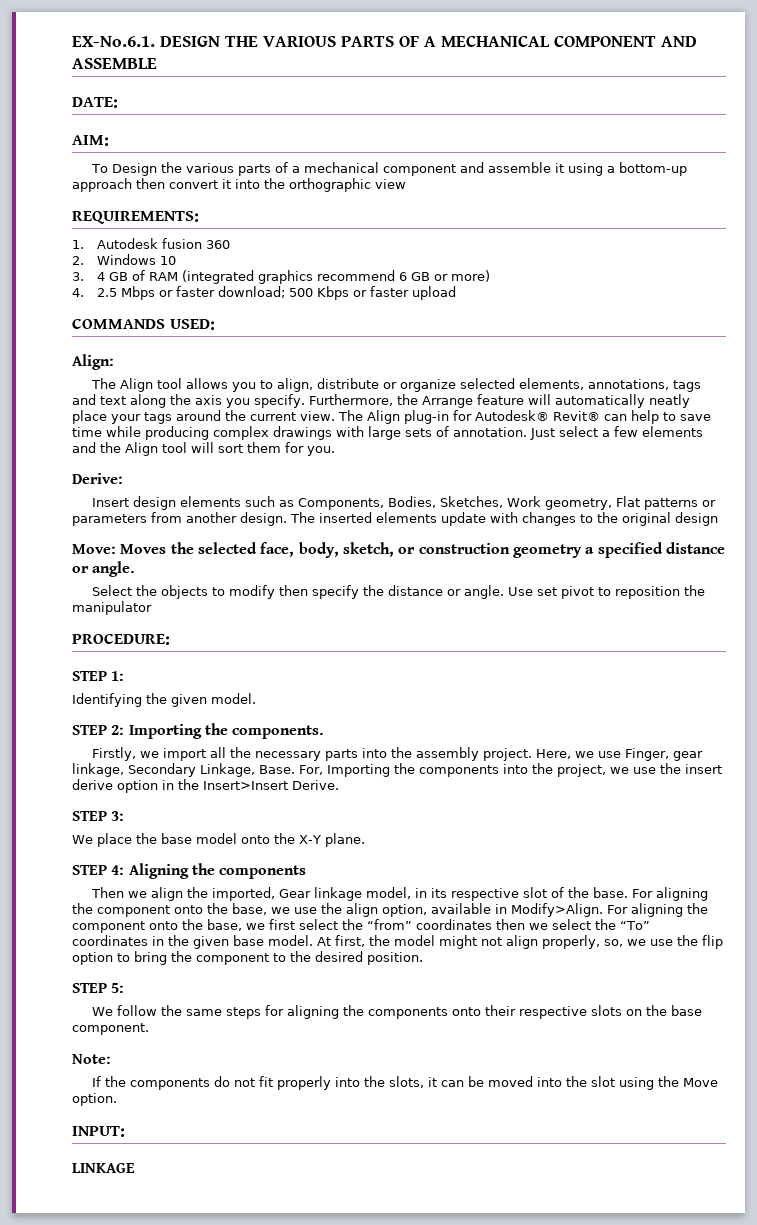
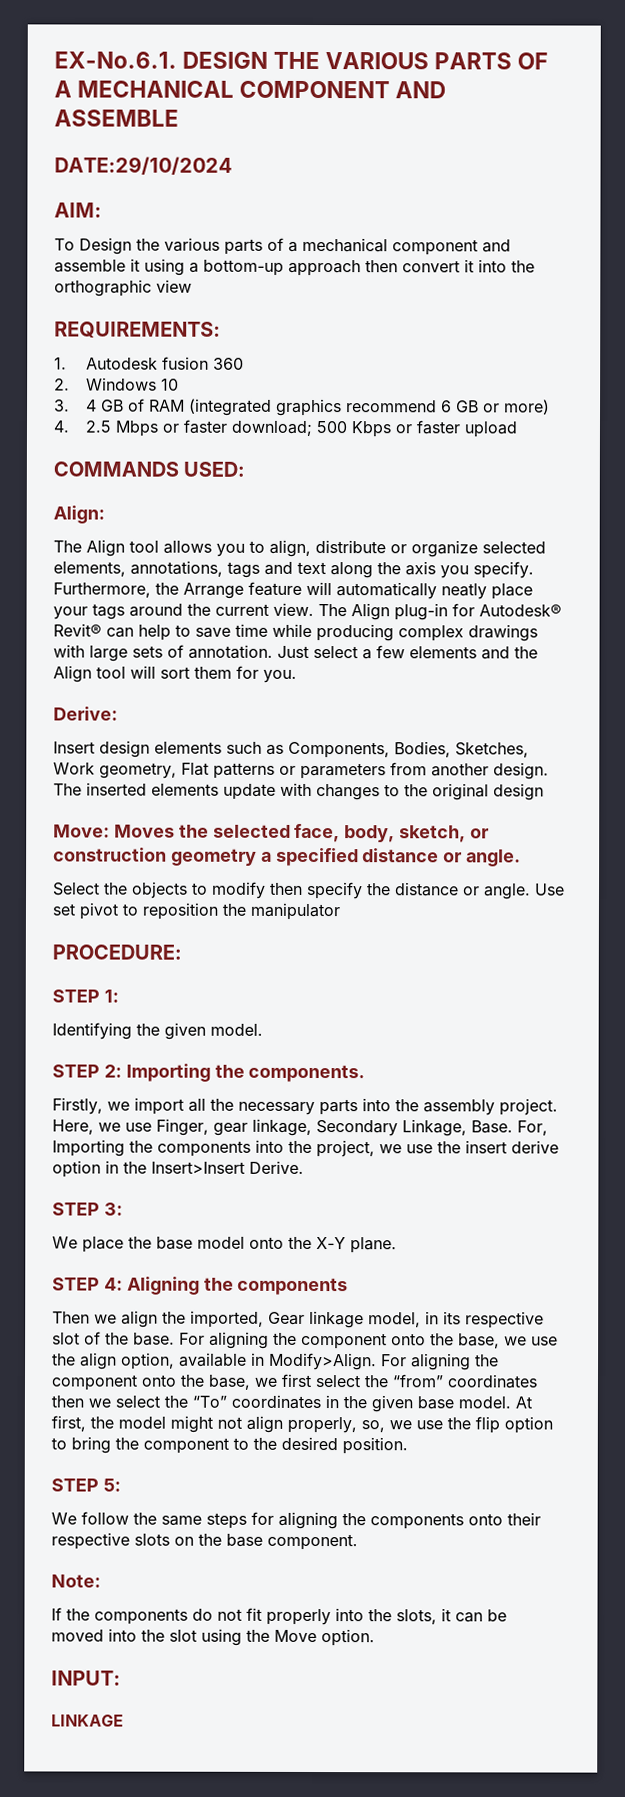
[72,97,118,108] DATE: -> [54,156,233,175] DATE:29/10/2024

